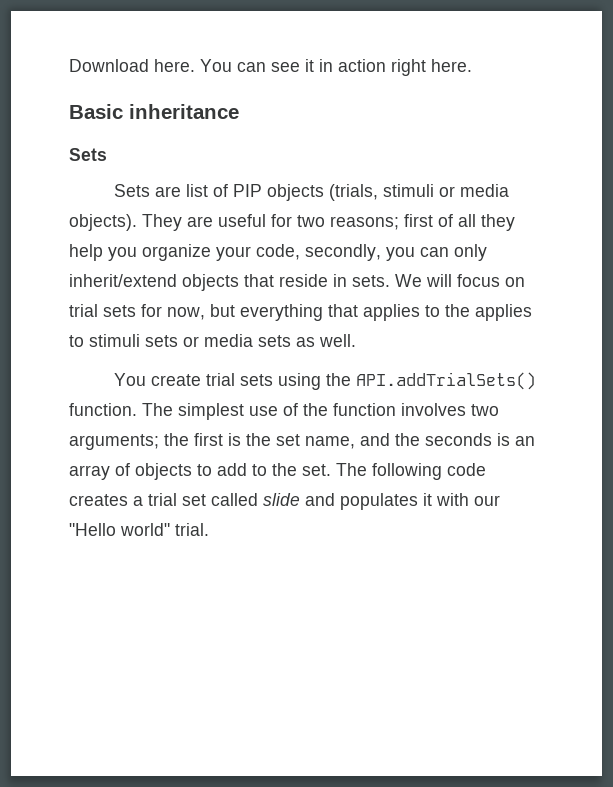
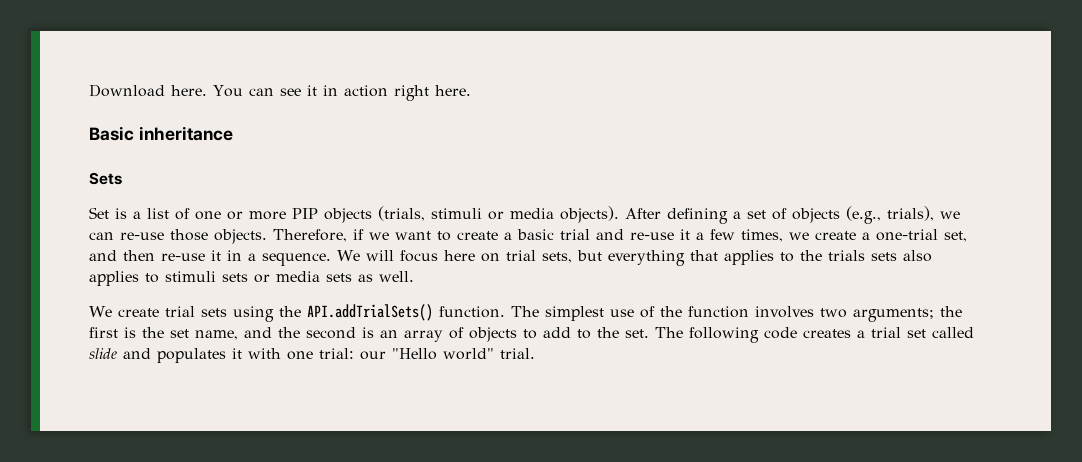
[114,184,229,197] Sets are list of -> [89,207,286,220] Set is a list of one or more
[142,214,515,231] [69,244,487,261] [69,274,390,291] They are useful for two reasons; first of all they help you organize your code, secondly, you can only inherit/extend objects that reside in sets. -> [625,206,960,224] [89,229,967,244] [89,250,331,266] After defining a set of objects (e.g., trials), we can re-use those objects. Therefore, if we want to create a basic trial and re-use it a few times, we create a one-trial set, and then re-use it in a sequence.
(500, 280) none -> [443,250,475,261] here
[103,304,205,320] sets for now, -> [541,252,572,263] sets,
(470, 310) none -> [827,250,932,262] trials sets also
[114,373,147,386] You -> [89,306,112,317] We
[425,433,492,446] seconds -> [306,327,356,339] second
(469, 499) none -> [287,348,354,360] one trial:

